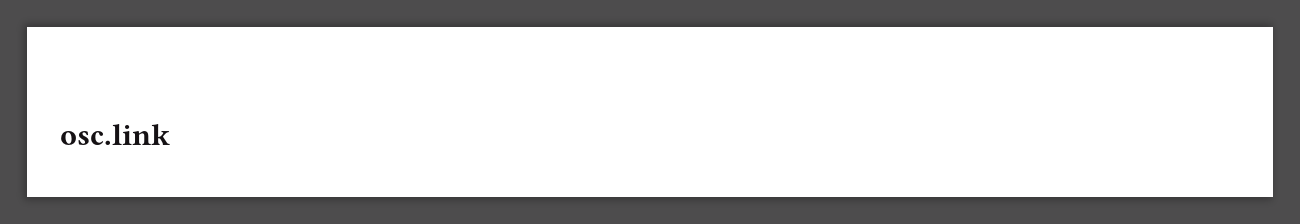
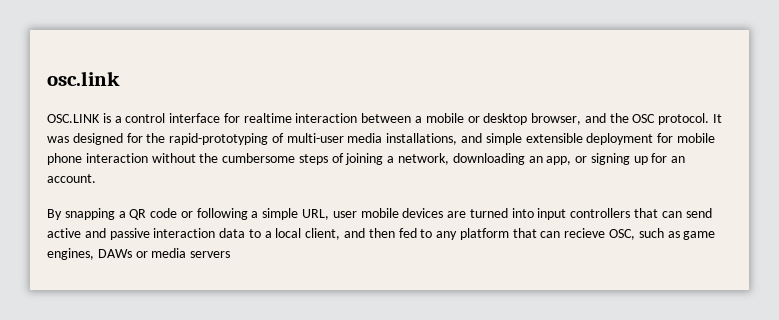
(170, 134) none -> [47,113,723,125] [47,133,715,145] [47,153,686,165] [47,174,96,183] [47,208,712,220] [47,228,716,240] [47,248,231,260] // OSC.LINK is a control interface for realtime interaction between a mobile or desktop browser, and the OSC protocol. It was designed for the rapid-prototyping of multi-user media installations, and simple extensible deployment for mobile phone interaction without the cumbersome steps of joining a network, downloading an app, or signing up for an account. // By snapping a QR code or following a simple URL, user mobile devices are turned into input controllers that can send active and passive interaction data to a local client, and then fed to any platform that can recieve OSC, such as game engines, DAWs or media servers

